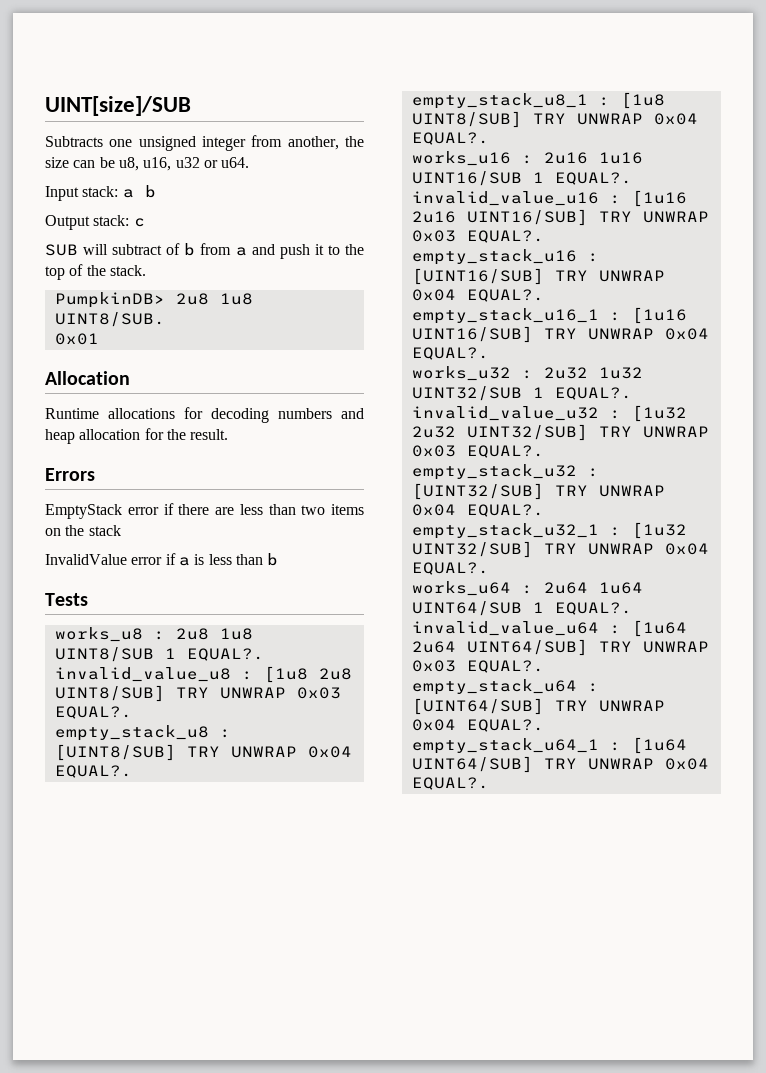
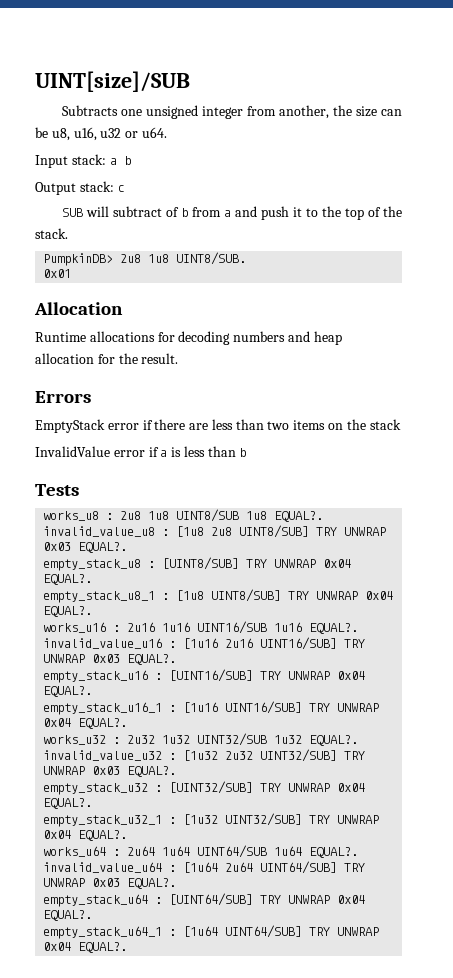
[164,648,176,659] 1 -> [246,511,268,520] 1u8
[532,172,544,183] 1 -> [274,622,303,632] 1u16
[532,387,544,398] 1 -> [274,735,303,744] 1u32
[532,602,544,613] 1 -> [274,846,303,856] 1u64

